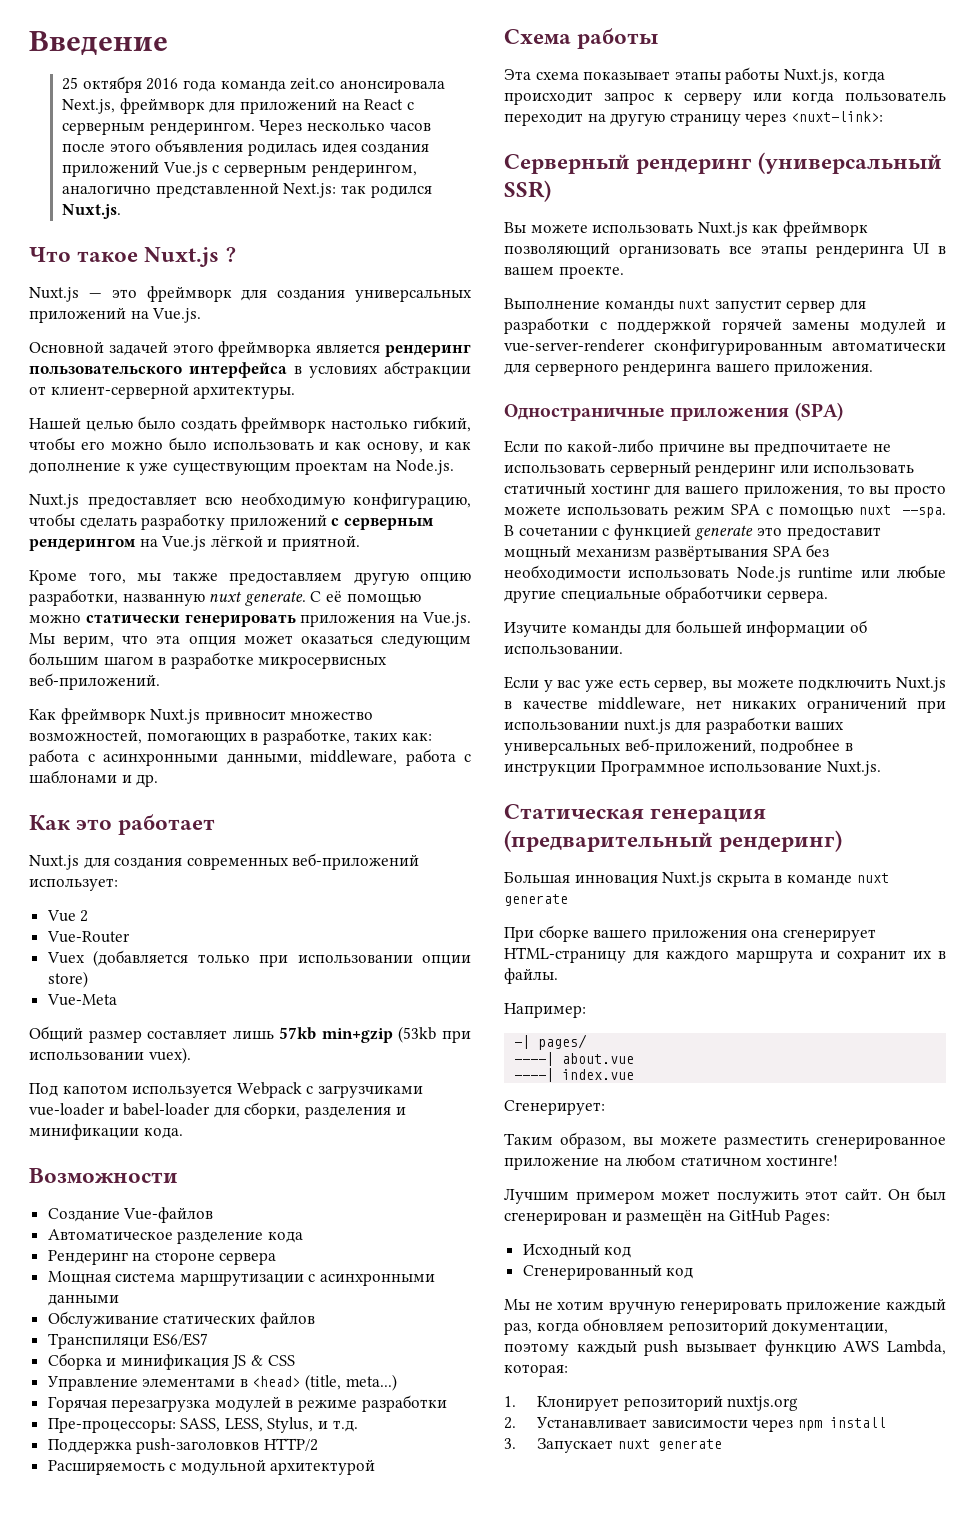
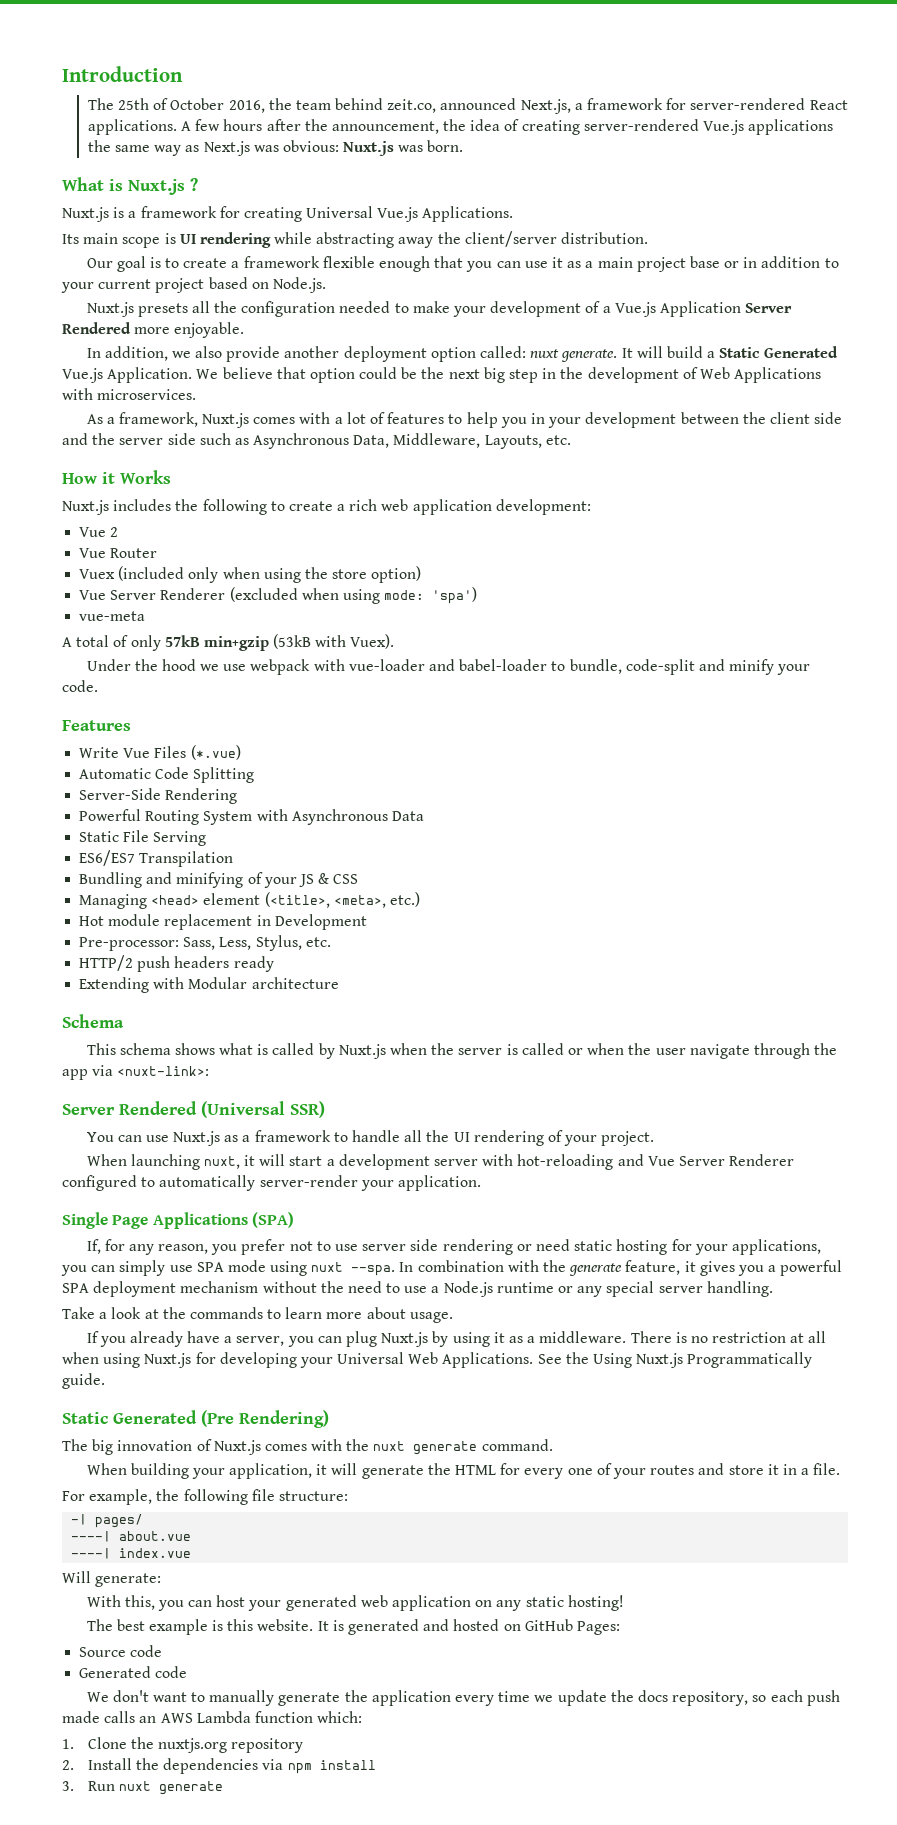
[29,31,168,56] [62,76,445,93] [62,98,414,114] [62,120,431,135] [62,139,430,156] [62,161,417,177] [62,182,432,198] [62,204,122,219] [29,247,236,267] [29,286,472,302] [29,307,202,323] [29,341,471,357] [29,361,471,378] [29,383,296,399] [29,416,471,433] [29,437,472,454] [29,459,454,475] [29,492,471,509] [29,513,434,530] [29,535,360,551] [29,570,471,585] [29,589,421,606] [29,612,472,627] [29,633,471,648] [29,652,388,669] [29,673,160,690] [29,708,374,724] [29,728,432,745] [29,749,471,766] [29,770,159,787] [29,814,216,835] [29,853,420,870] [29,878,118,891] Введение // 25 октября 2016 года команда zeit.co анонсировала Next.js, фреймворк для приложений на React с серверным рендерингом. Через несколько часов после этого объявления родилась идея создания приложений Vue.js с серверным рендерингом, аналогично представленной Next.js: так родился Nuxt.js. // Что такое Nuxt.js ? // Nuxt.js — это фреймворк для создания универсальных приложений на Vue.js. // Основной задачей этого фреймворка является рендеринг пользовательского интерфейса в условиях абстракции от клиент-серверной архитектуры. // Нашей целью было создать фреймворк настолько гибкий, чтобы его можно было использовать и как основу, и как дополнение к уже существующим проектам на Node.js. // Nuxt.js предоставляет всю необходимую конфигурацию, чтобы сделать разработку приложений с серверным рендерингом на Vue.js лёгкой и приятной. // Кроме того, мы также предоставляем другую опцию разработки, названную nuxt generate. С её помощью можно статически генерировать приложения на Vue.js. Мы верим, что эта опция может оказаться следующим большим шагом в разработке микросервисных веб-приложений. // Как фреймворк Nuxt.js привносит множество возможностей, помогающих в разработке, таких как: работа с асинхронными данными, middleware, работа с шаблонами и др. // Как это работает // Nuxt.js для создания современных веб-приложений использует: -> [62,66,183,82] [87,98,848,114] [87,119,834,135] [87,140,464,156] [62,177,198,195] [62,206,514,222] [62,231,649,248] [86,256,839,272] [61,277,326,293] [86,301,793,317] [62,322,245,338] [86,346,838,362] [62,367,822,383] [62,388,197,400] [86,412,843,428] [62,433,571,449] [62,470,171,484] [62,499,591,515] Introduction // The 25th of October 2016, the team behind zeit.co, announced Next.js, a framework for server-rendered React applications. A few hours after the announcement, the idea of creating server-rendered Vue.js applications the same way as Next.js was obvious: Nuxt.js was born. // What is Nuxt.js ? // Nuxt.js is a framework for creating Universal Vue.js Applications. // Its main scope is UI rendering while abstracting away the client/server distribution. // Our goal is to create a framework flexible enough that you can use it as a main project base or in addition to your current project based on Node.js. // Nuxt.js presets all the configuration needed to make your development of a Vue.js Application Server Rendered more enjoyable. // In addition, we also provide another deployment option called: nuxt generate. It will build a Static Generated Vue.js Application. We believe that option could be the next big step in the development of Web Applications with microservices. // As a framework, Nuxt.js comes with a lot of features to help you in your development between the client side and the server side such as Asynchronous Data, Middleware, Layouts, etc. // How it Works // Nuxt.js includes the following to create a rich web application development:
[46,931,130,943] Vue-Router -> [79,548,158,558] Vue Router
[93,950,471,967] [47,971,88,988] [46,994,117,1006] [29,1026,471,1043] [29,1047,191,1064] [29,1082,423,1098] [29,1102,406,1119] [29,1124,183,1140] [29,1168,178,1183] [47,1207,214,1223] [47,1229,303,1244] [47,1250,277,1265] [47,1271,436,1286] [47,1294,119,1306] [47,1311,315,1328] [47,1333,209,1349] [47,1353,295,1370] [46,1374,397,1391] [47,1395,447,1412] [47,1417,358,1433] [47,1438,318,1454] [47,1459,376,1475] [504,28,659,49] [504,67,885,84] [504,92,946,105] [504,111,883,126] [504,152,943,174] [504,180,551,202] [504,221,868,237] [504,242,946,258] [504,266,624,279] [504,298,866,313] [504,317,946,334] [504,339,946,355] [504,363,874,376] [504,402,843,421] [504,439,891,456] [504,461,915,477] [504,482,946,498] [504,504,946,519] [504,524,881,540] [504,544,830,561] [504,565,946,582] [504,586,828,603] [504,620,867,637] [504,645,623,654] [504,676,946,692] [504,697,946,713] [504,717,845,734] [504,738,853,755] [504,761,881,776] [504,804,767,824] [504,830,843,852] [504,871,889,887] [504,894,568,906] [504,925,876,942] [504,947,946,963] [504,968,558,984] [504,1003,586,1018] (добавляется только при использовании опции store) // Vue-Meta // Общий размер составляет лишь 57kb min+gzip (53kb при использовании vuex). // Под капотом используется Webpack с загрузчиками vue-loader и babel-loader для сборки, разделения и минификации кода. // Возможности // Создание Vue-файлов // Автоматическое разделение кода // Рендеринг на стороне сервера // Мощная система маршрутизации с асинхронными данными // Обслуживание статических файлов // Транспиляци ES6/ES7 // Сборка и минификация JS & CSS // Управление элементами в <head> (title, meta...) // Горячая перезагрузка модулей в режиме разработки // Пре-процессоры: SASS, LESS, Stylus, и т.д. // Поддержка push-заголовков HTTP/2 // Расширяемость с модульной архитектурой // Схема работы // Эта схема показывает этапы работы Nuxt.js, когда происходит запрос к серверу или когда пользователь переходит на другую страницу через <nuxt-link>: // Серверный рендеринг (универсальный SSR) // Вы можете использовать Nuxt.js как фреймворк позволяющий организовать все этапы рендеринга UI в вашем проекте. // Выполнение команды nuxt запустит сервер для разработки с поддержкой горячей замены модулей и vue-server-renderer сконфигурированным автоматически для серверного рендеринга вашего приложения. // Одностраничные приложения (SPA) // Если по какой-либо причине вы предпочитаете не использовать серверный рендеринг или использовать статичный хостинг для вашего приложения, то вы просто можете использовать режим SPA с помощью nuxt --spa. В сочетании с функцией generate это предоставит мощный механизм развёртывания SPA без необходимости использовать Node.js runtime или любые другие специальные обработчики сервера. // Изучите команды для большей информации об использовании. // Если у вас уже есть сервер, вы можете подключить Nuxt.js в качестве middleware, нет никаких ограничений при использовании nuxt.js для разработки ваших универсальных веб-приложений, подробнее в инструкции Программное использование Nuxt.js. // Статическая генерация (предварительный рендеринг) // Большая инновация Nuxt.js скрыта в команде nuxt generate // При сборке вашего приложения она сгенерирует HTML-страницу для каждого маршрута и сохранит их в файлы. // Например: -> [118,566,422,583] [79,587,478,604] [79,611,146,621] [62,634,395,651] [86,659,811,675] [62,680,98,692] [62,720,131,731] [79,745,241,760] [79,767,255,783] [79,788,238,804] [79,809,424,825] [79,830,207,846] [79,850,234,867] [79,872,359,888] [79,892,420,909] [79,914,367,930] [79,935,331,951] [79,955,274,972] [79,977,339,993] [62,1014,124,1028] [86,1043,838,1059] [62,1065,210,1080] [62,1101,325,1118] [86,1130,655,1146] [86,1154,795,1170] [62,1175,481,1191] [62,1212,295,1229] [86,1239,821,1255] [61,1260,843,1276] [62,1281,773,1297] [62,1307,453,1323] [86,1331,827,1347] [62,1352,813,1368] [62,1373,105,1389] [62,1410,329,1428] [62,1439,553,1455] [86,1463,841,1479] [62,1489,348,1505] (included only when using the store option) // Vue Server Renderer (excluded when using mode: 'spa') // vue-meta // A total of only 57kB min+gzip (53kB with Vuex). // Under the hood we use webpack with vue-loader and babel-loader to bundle, code-split and minify your code. // Features // Write Vue Files (*.vue) // Automatic Code Splitting // Server-Side Rendering // Powerful Routing System with Asynchronous Data // Static File Serving // ES6/ES7 Transpilation // Bundling and minifying of your JS & CSS // Managing <head> element (<title>, <meta>, etc.) // Hot module replacement in Development // Pre-processor: Sass, Less, Stylus, etc. // HTTP/2 push headers ready // Extending with Modular architecture // Schema // This schema shows what is called by Nuxt.js when the server is called or when the user navigate through the app via <nuxt-link>: // Server Rendered (Universal SSR) // You can use Nuxt.js as a framework to handle all the UI rendering of your project. // When launching nuxt, it will start a development server with hot-reloading and Vue Server Renderer configured to automatically server-render your application. // Single Page Applications (SPA) // If, for any reason, you prefer not to use server side rendering or need static hosting for your applications, you can simply use SPA mode using nuxt --spa. In combination with the generate feature, it gives you a powerful SPA deployment mechanism without the need to use a Node.js runtime or any special server handling. // Take a look at the commands to learn more about usage. // If you already have a server, you can plug Nuxt.js by using it as a middleware. There is no restriction at all when using Nuxt.js for developing your Universal Web Applications. See the Using Nuxt.js Programmatically guide. // Static Generated (Pre Rendering) // The big innovation of Nuxt.js comes with the nuxt generate command. // When building your application, it will generate the HTML for every one of your routes and store it in a file. // For example, the following file structure:
[504,1100,605,1115] [504,1132,946,1149] [504,1153,839,1170] [504,1187,946,1204] [504,1209,830,1225] [522,1243,632,1258] [522,1264,694,1280] [504,1298,946,1314] [504,1318,889,1335] [504,1340,946,1356] [504,1364,568,1377] Сгенерирует: // Таким образом, вы можете разместить сгенерированное приложение на любом статичном хостинге! // Лучшим примером может послужить этот сайт. Он был сгенерирован и размещён на GitHub Pages: // Исходный код // Сгенерированный код // Мы не хотим вручную генерировать приложение каждый раз, когда обновляем репозиторий документации, поэтому каждый push вызывает функцию AWS Lambda, которая: -> [62,1571,162,1587] [86,1595,624,1611] [86,1619,620,1635] [79,1645,163,1657] [79,1666,188,1678] [86,1690,840,1706] [62,1711,363,1723] Will generate: // With this, you can host your generated web application on any static hosting! // The best example is this website. It is generated and hosted on GitHub Pages: // Source code // Generated code // We don't want to manually generate the application every time we update the docs repository, so each push made calls an AWS Lambda function which:
[537,1395,723,1411] Клонирует репозиторий -> [87,1737,154,1749] Clone the
(799, 1403) none -> [231,1738,304,1753] repository
[536,1417,794,1432] Устанавливает зависимости через -> [87,1758,284,1774] Install the dependencies via
[537,1438,614,1453] Запускает -> [87,1781,115,1791] Run

